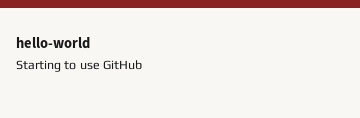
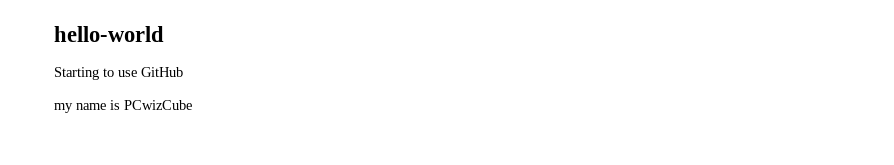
(143, 65) none -> [54,100,192,113] // my name is PCwizCube

